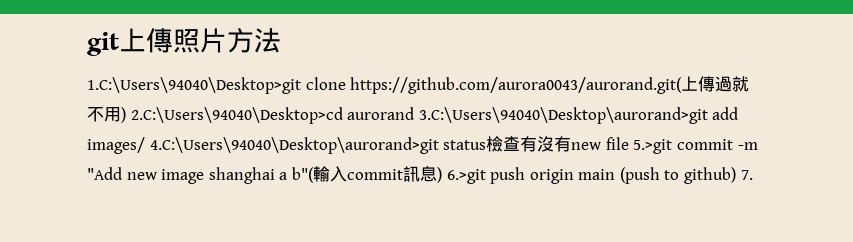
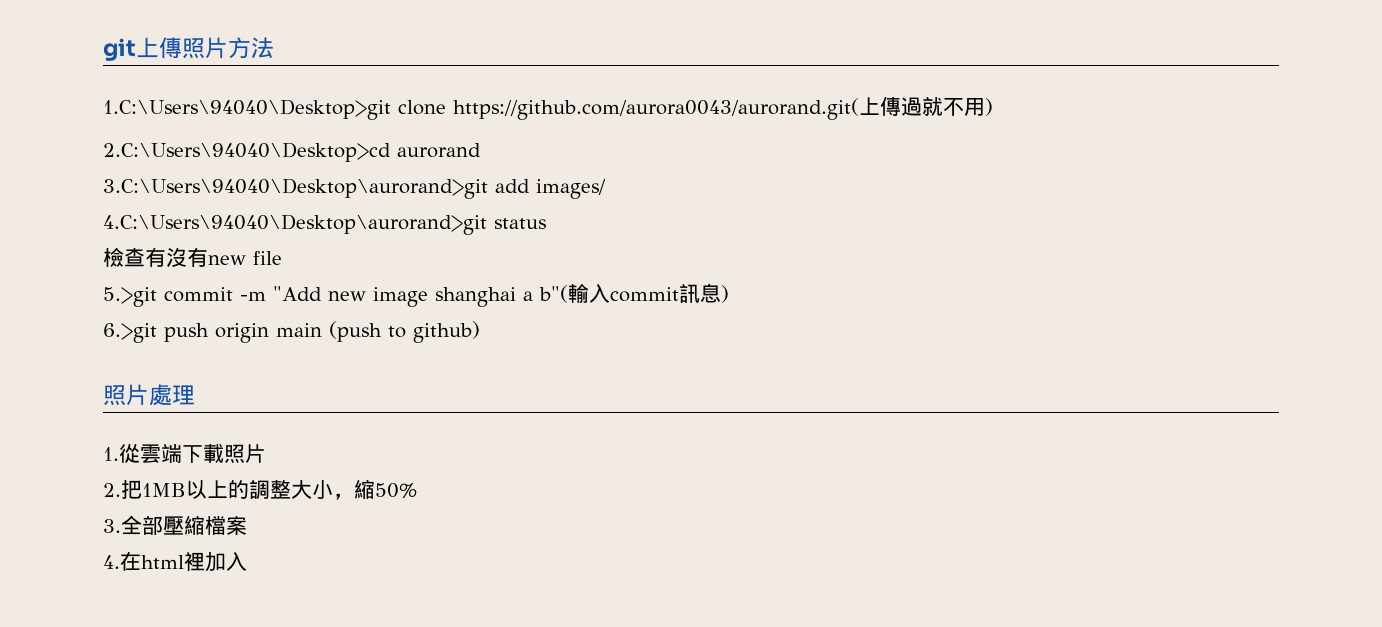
(126, 115) none -> (993, 107) //
(415, 113) none -> (481, 150) //
(145, 145) none -> (606, 189) //
(487, 145) none -> (546, 223) //
(629, 143) none -> (282, 258) //
(442, 175) none -> (729, 294) //
[740,170,753,180] 7. -> [103,384,195,406] [103,443,266,463] [103,479,417,500] [103,515,247,535] [103,551,247,572] // 照片處理 // 1.從雲端下載照片 // 2.把1MB以上的調整大小，縮50% // 3.全部壓縮檔案 // 4.在html裡加入

